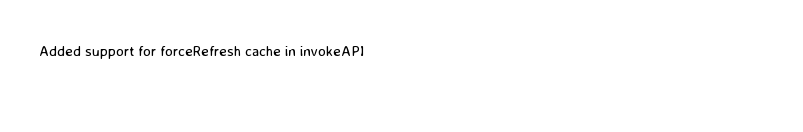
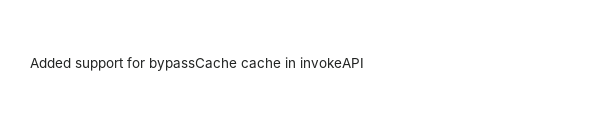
[160,46,241,56] forceRefresh -> [149,58,237,71] bypassCache

